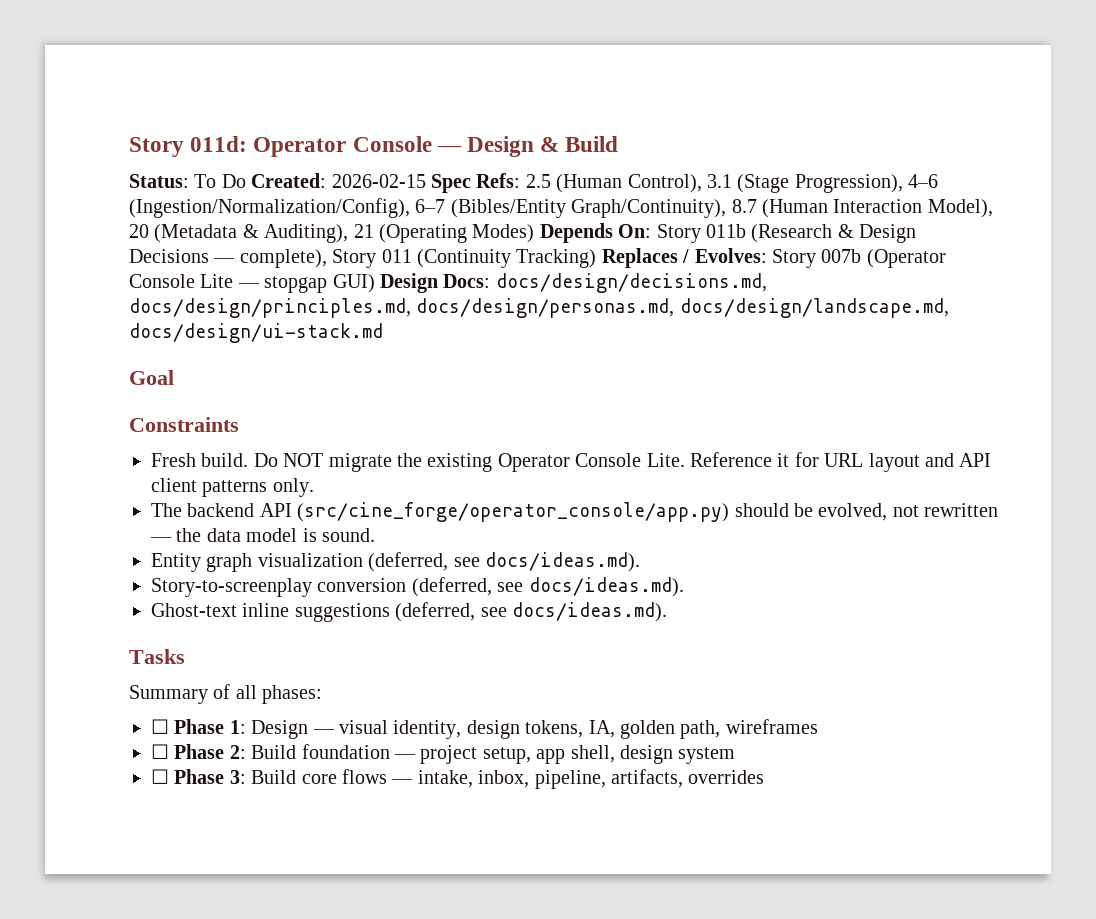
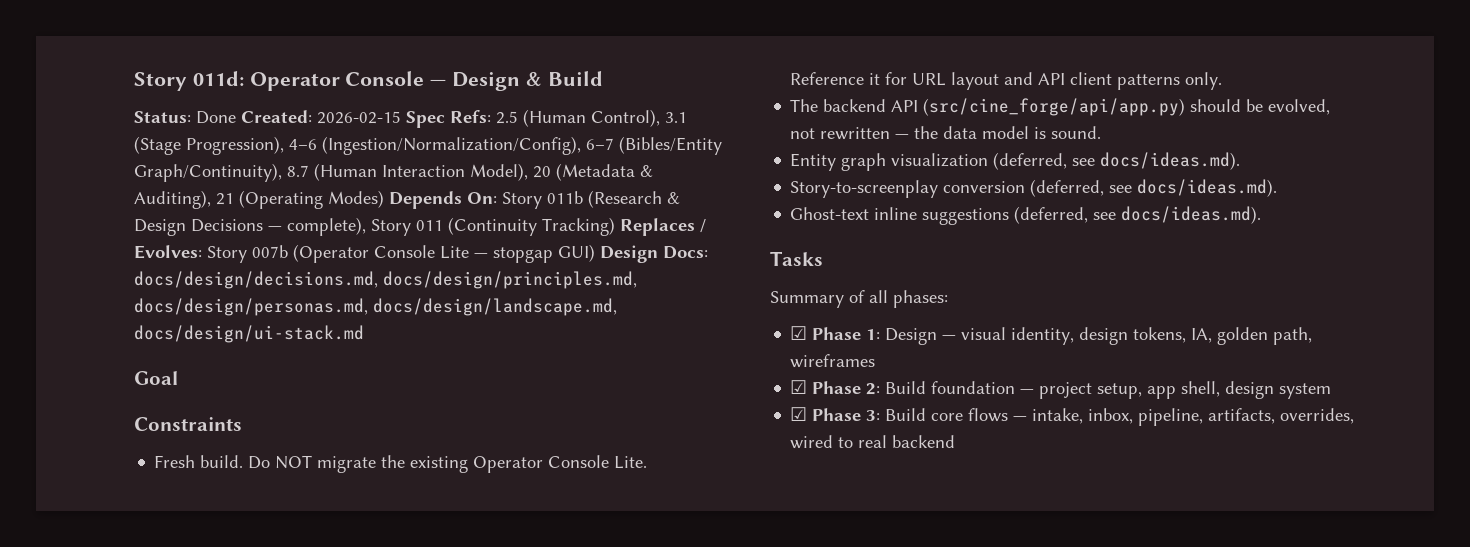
[194,174,246,188] To Do -> [196,111,236,124] Done
[297,502,730,522] (src/cine_forge/operator_console/app.py) -> [923,98,1186,116] (src/cine_forge/api/app.py)
[151,719,169,734] ☐ -> [790,326,808,340] ☑
[151,744,169,759] ☐ -> [790,380,808,394] ☑
[151,769,169,784] ☐ -> [790,407,808,421] ☑
[688,770,765,784] overrides -> [1280,408,1355,424] [790,435,956,449] overrides, wired to real backend

